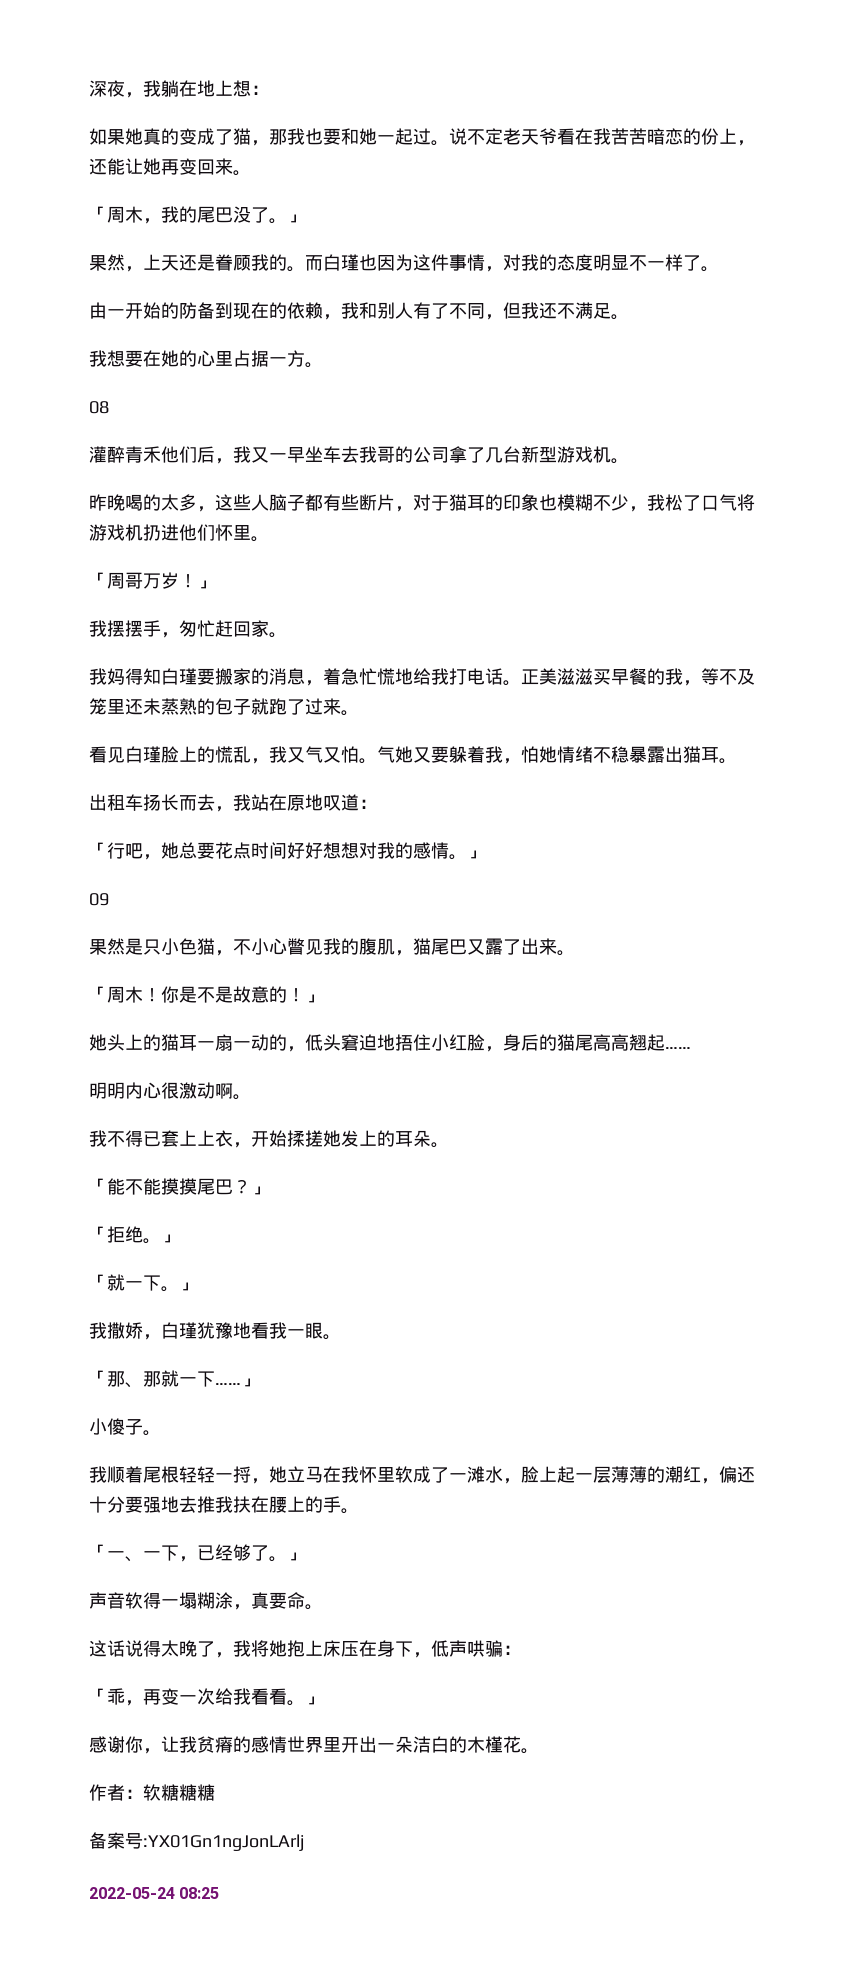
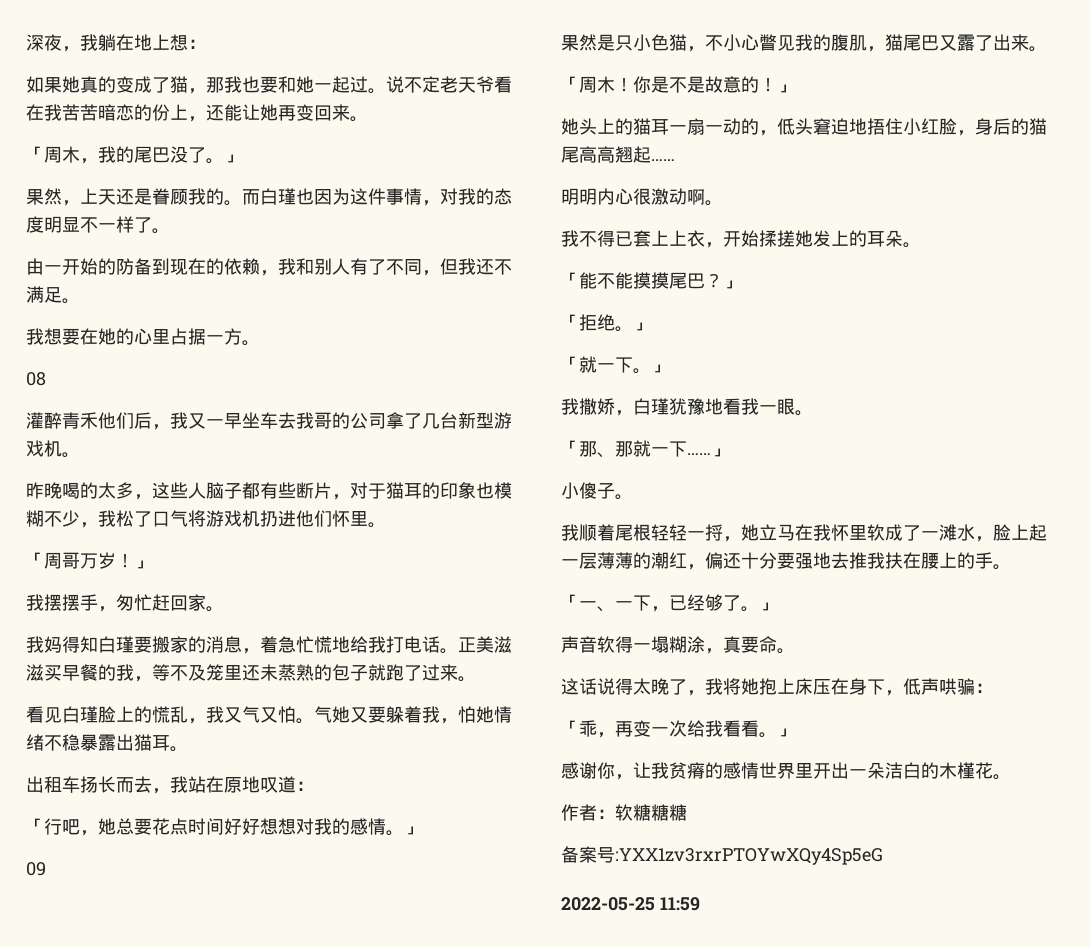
[143,1834,304,1851] [89,1887,220,1899] :YX01Gn1ngJonLArlj // 2022-05-24 08:25 -> [615,848,883,865] [561,897,700,911] :YXX1zv3rxrPTOYwXQy4Sp5eG // 2022-05-25 11:59

